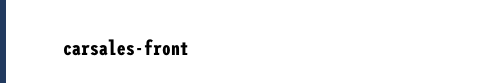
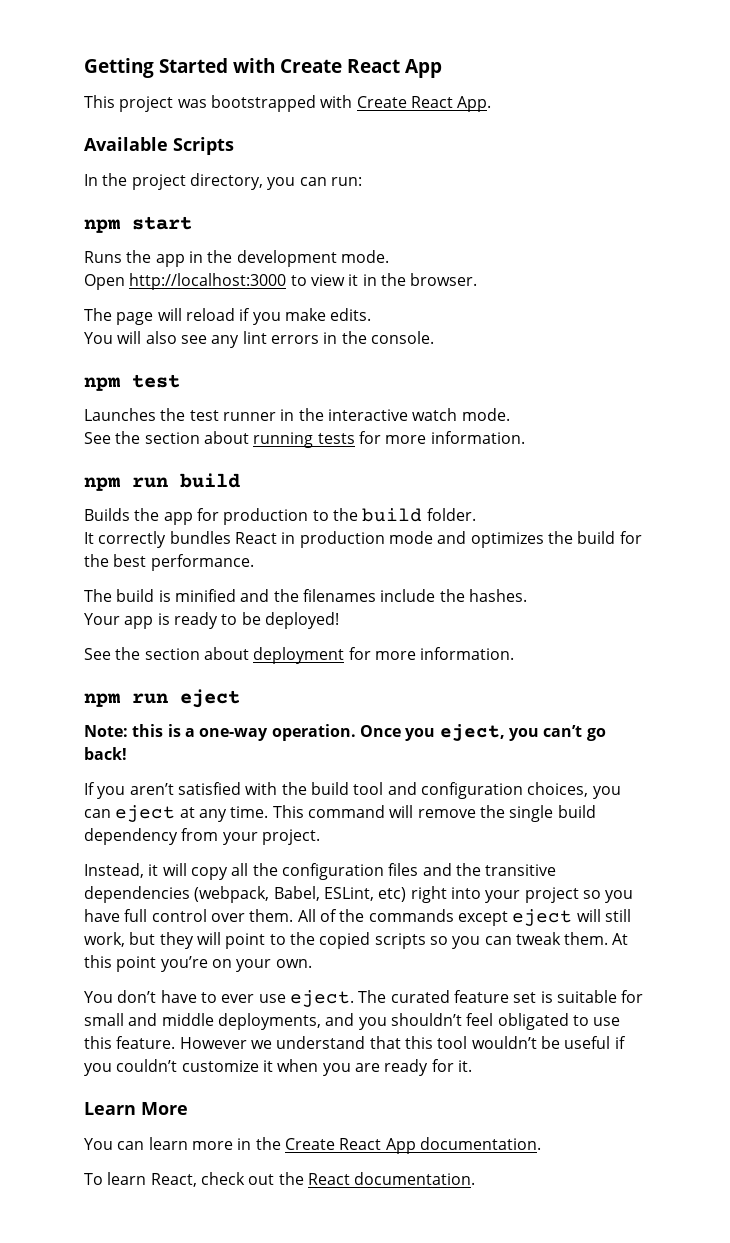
[63,39,189,56] carsales-front -> [84,58,442,78] [84,95,492,112] [84,137,234,155] [84,173,362,190] [84,216,192,233] [84,250,389,267] [84,273,478,290] [84,308,372,325] [84,331,434,348] [84,374,180,391] [84,408,510,421] [84,431,525,448] [84,473,240,491] [84,508,476,525] [84,531,642,548] [84,554,254,571] [84,589,527,602] [84,612,339,629] [84,647,515,664] [84,689,240,708] [84,724,606,741] [84,747,127,760] [84,782,621,799] [84,805,596,822] [84,828,320,845] [84,863,557,880] [84,886,634,903] [84,909,631,926] [84,932,629,949] [84,955,312,972] [84,990,644,1007] [84,1013,621,1030] [84,1036,626,1049] [84,1059,472,1076] [84,1102,188,1115] [84,1137,541,1154] [84,1172,476,1187] Getting Started with Create React App // This project was bootstrapped with Create React App. // Available Scripts // In the project directory, you can run: // npm start // Runs the app in the development mode. // Open http://localhost:3000 to view it in the browser. // The page will reload if you make edits. // You will also see any lint errors in the console. // npm test // Launches the test runner in the interactive watch mode. // See the section about running tests for more information. // npm run build // Builds the app for production to the build folder. // It correctly bundles React in production mode and optimizes the build for the best performance. // The build is minified and the filenames include the hashes. // Your app is ready to be deployed! // See the section about deployment for more information. // npm run eject // Note: this is a one-way operation. Once you eject, you can’t go back! // If you aren’t satisfied with the build tool and configuration choices, you can eject at any time. This command will remove the single build dependency from your project. // Instead, it will copy all the configuration files and the transitive dependencies (webpack, Babel, ESLint, etc) right into your project so you have full control over them. All of the commands except eject will still work, but they will point to the copied scripts so you can tweak them. At this point you’re on your own. // You don’t have to ever use eject. The curated feature set is suitable for small and middle deployments, and you shouldn’t feel obligated to use this feature. However we understand that this tool wouldn’t be useful if you couldn’t customize it when you are ready for it. // Learn More // You can learn more in the Create React App documentation. // To learn React, check out the React documentation.

